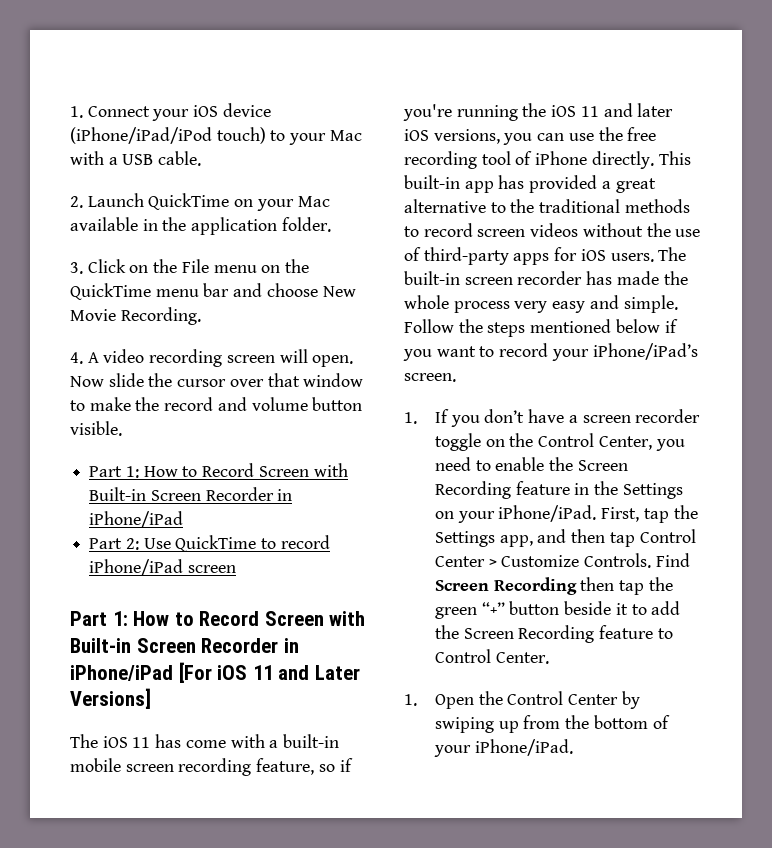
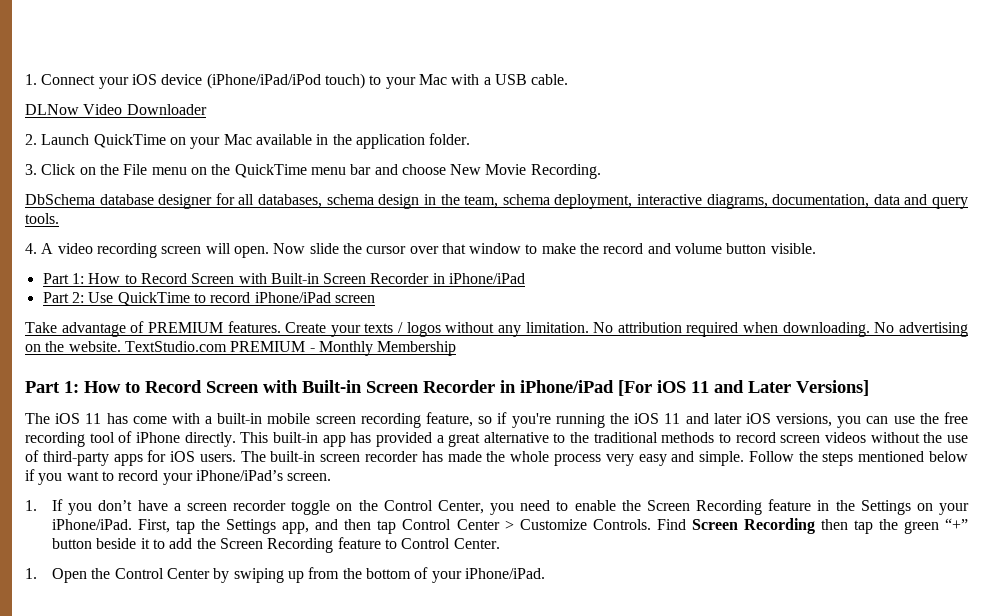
(202, 158) none -> [25,104,207,115] // DLNow Video Downloader
(201, 316) none -> [25,193,968,209] [25,213,59,224] // DbSchema database designer for all databases, schema design in the team, schema deployment, interactive diagrams, documentation, data and query tools.
(236, 569) none -> [25,321,969,337] [25,341,457,356] // Take advantage of PREMIUM features. Create your texts / logos without any limitation. No attribution required when downloading. No advertising on the website. TextStudio.com PREMIUM - Monthly Membership

